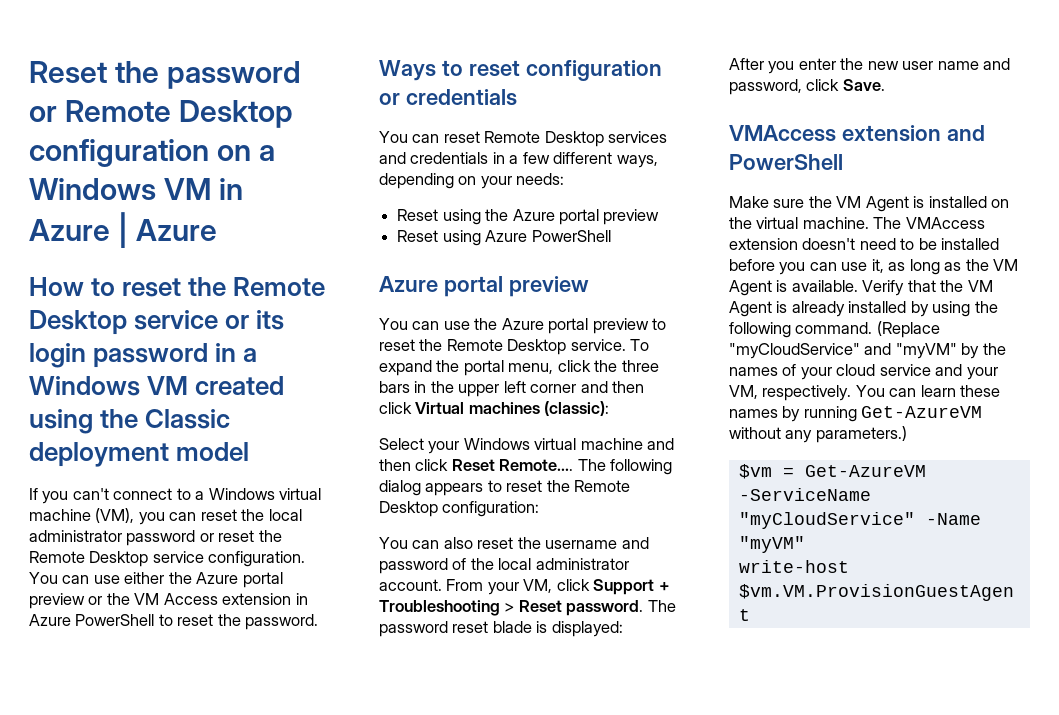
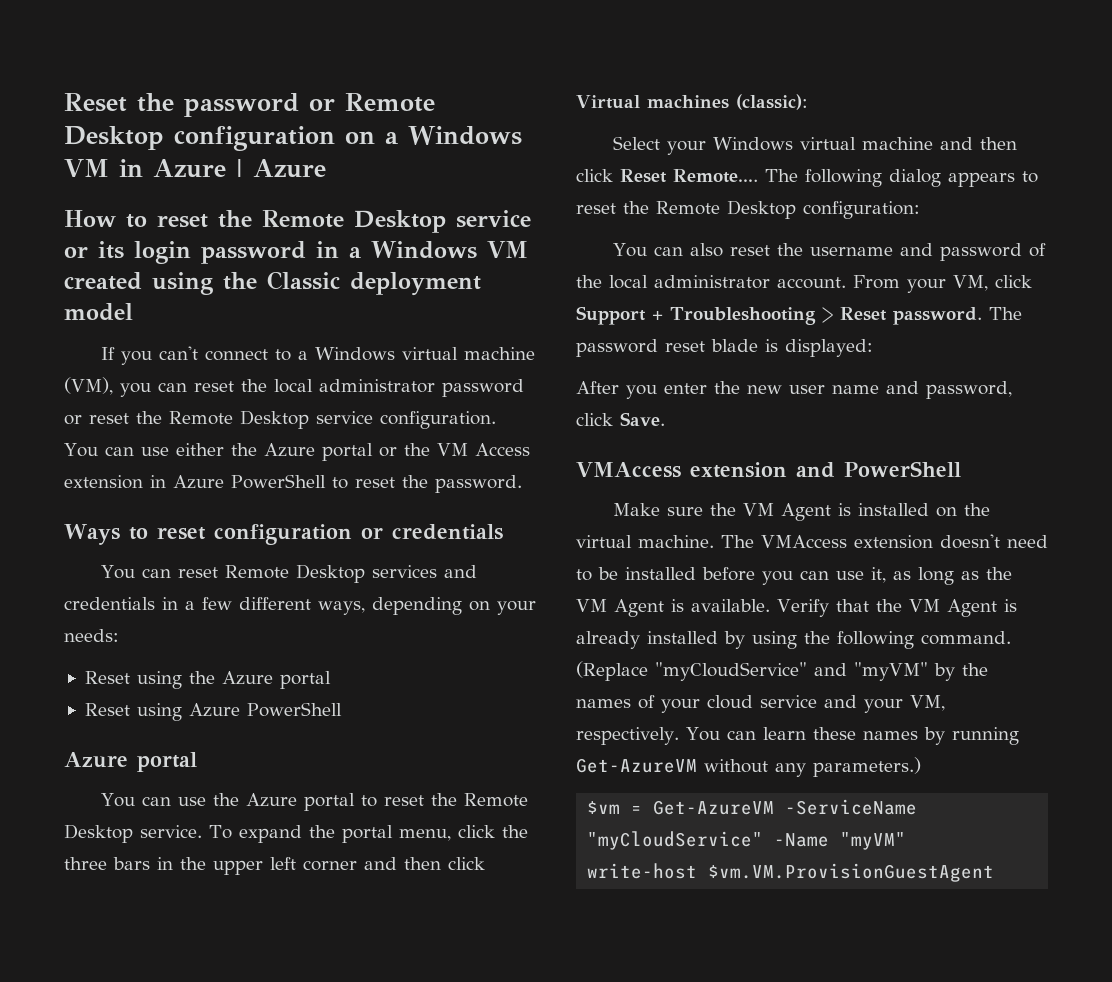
[29,593,85,609] preview -> (373, 452) none
[603,209,660,225] preview -> (331, 680) none
[508,276,589,297] preview -> (197, 762) none
[592,318,649,334] preview -> (356, 802) none

